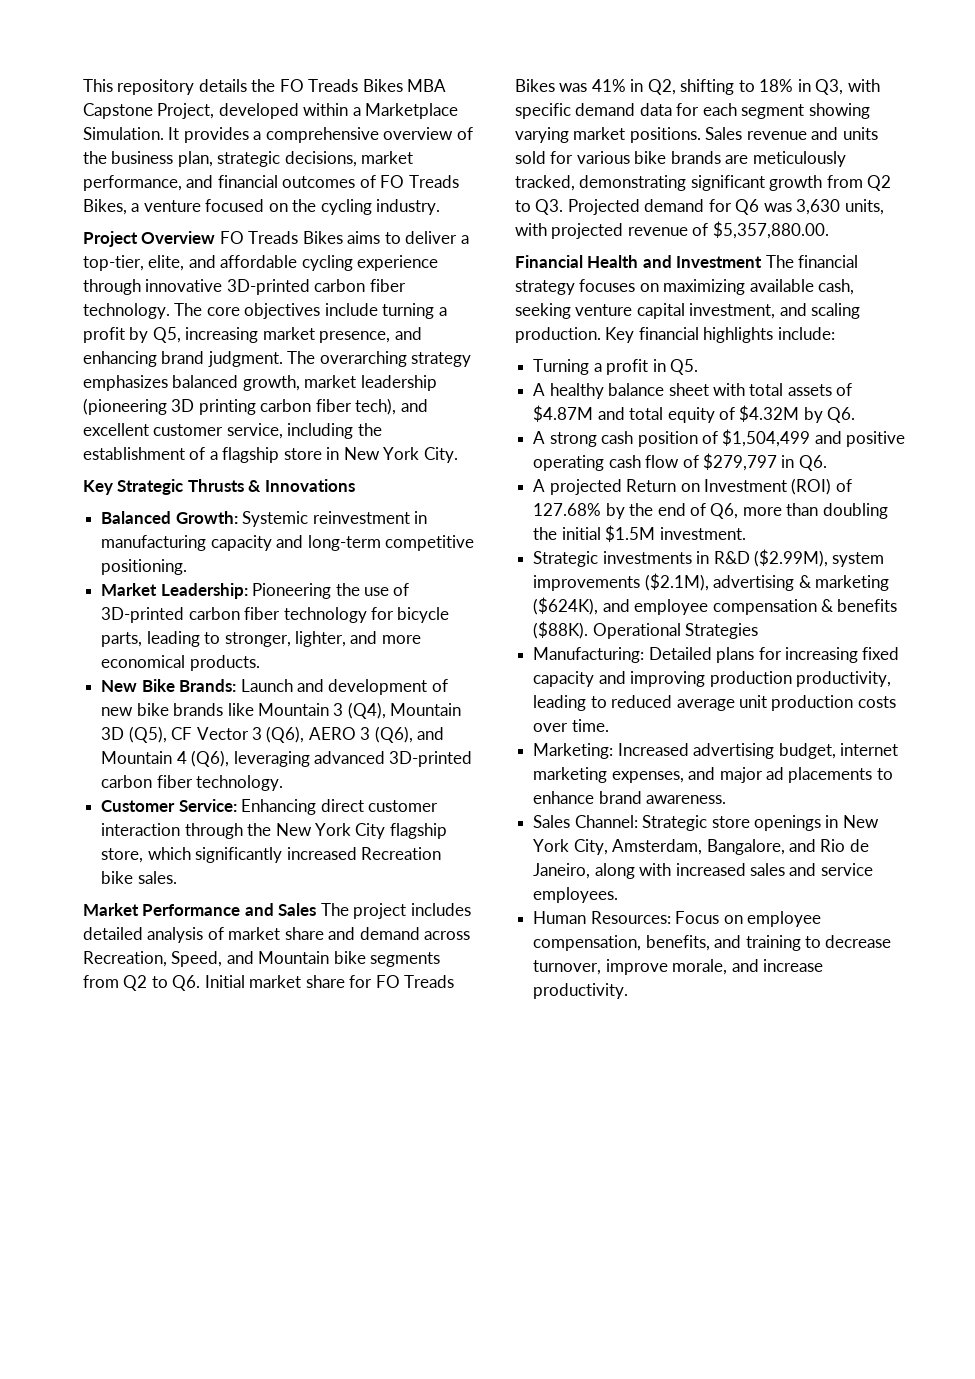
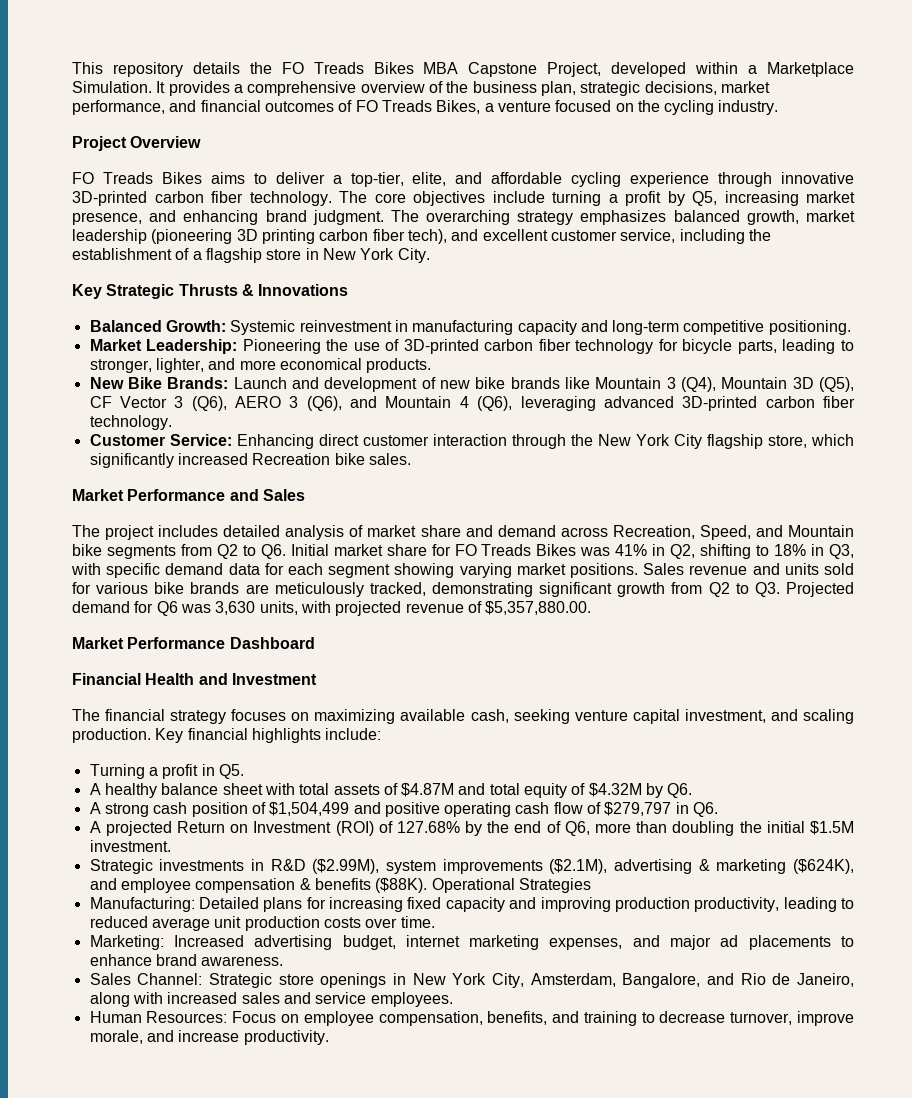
(216, 237) none -> (202, 142) //
(317, 909) none -> (305, 495) //
(829, 230) none -> [72,637,315,649] // Market Performance Dashboard
(763, 262) none -> (317, 679) //

